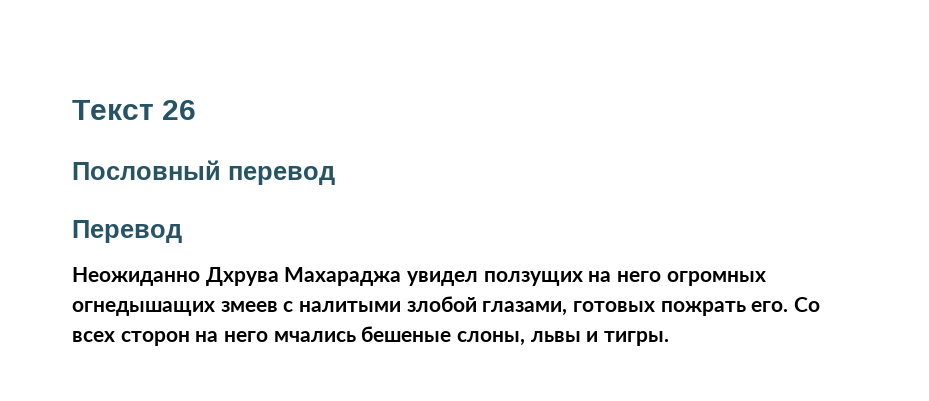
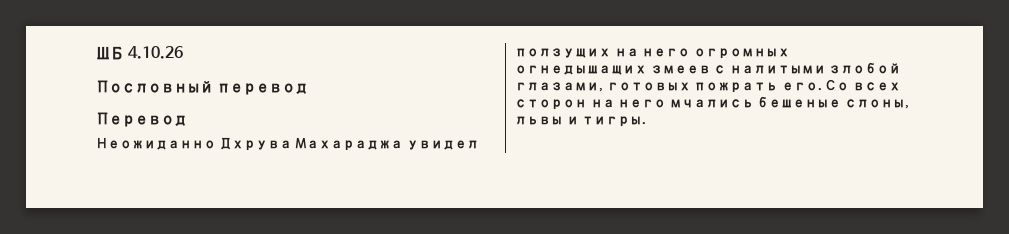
[72,100,197,120] Текст 26 -> [96,46,184,60] ШБ 4.10.26

